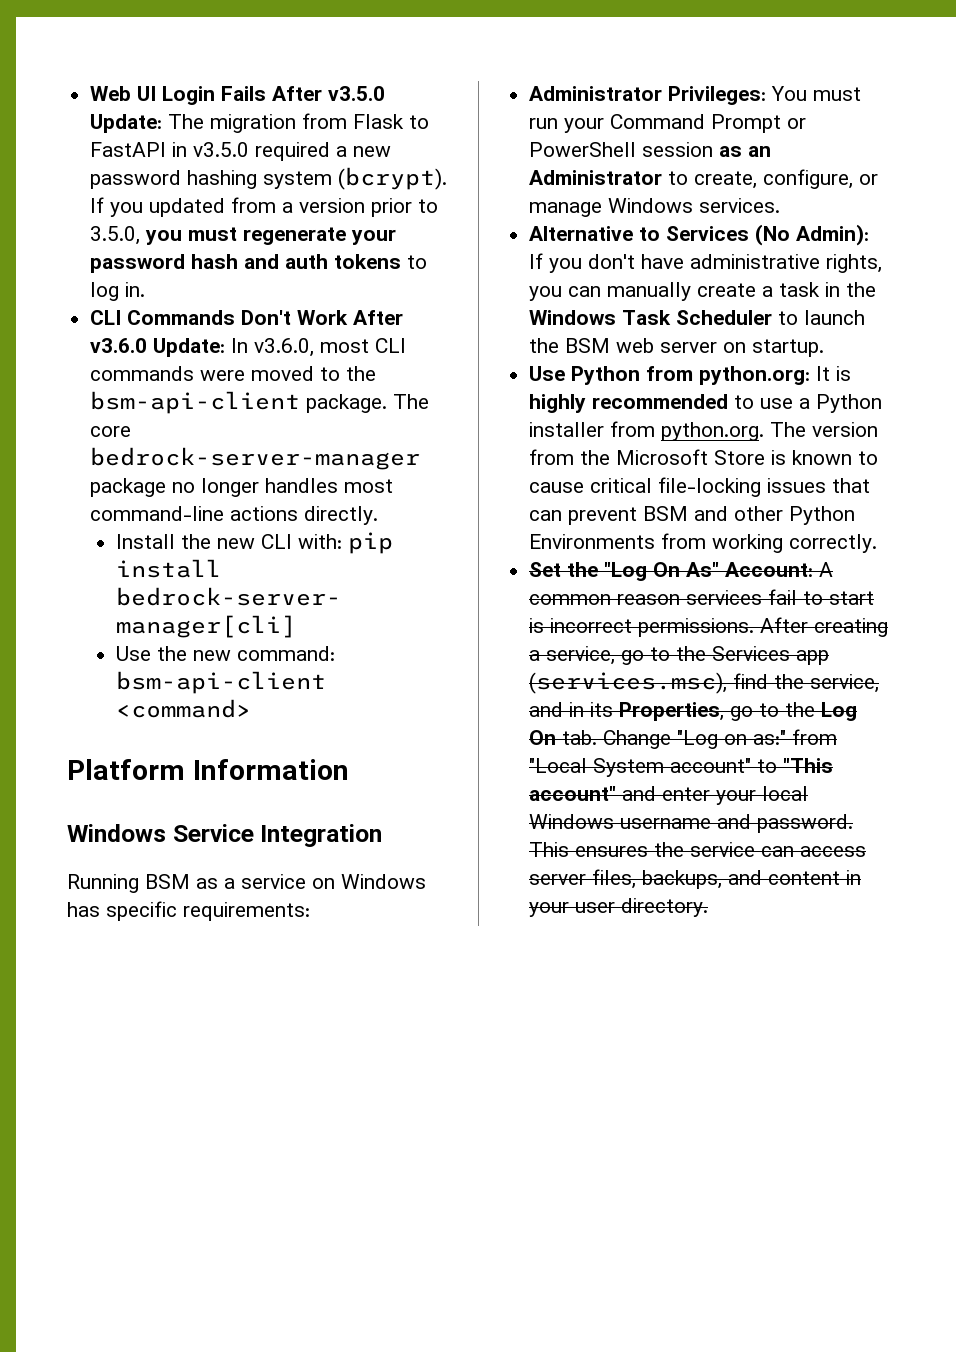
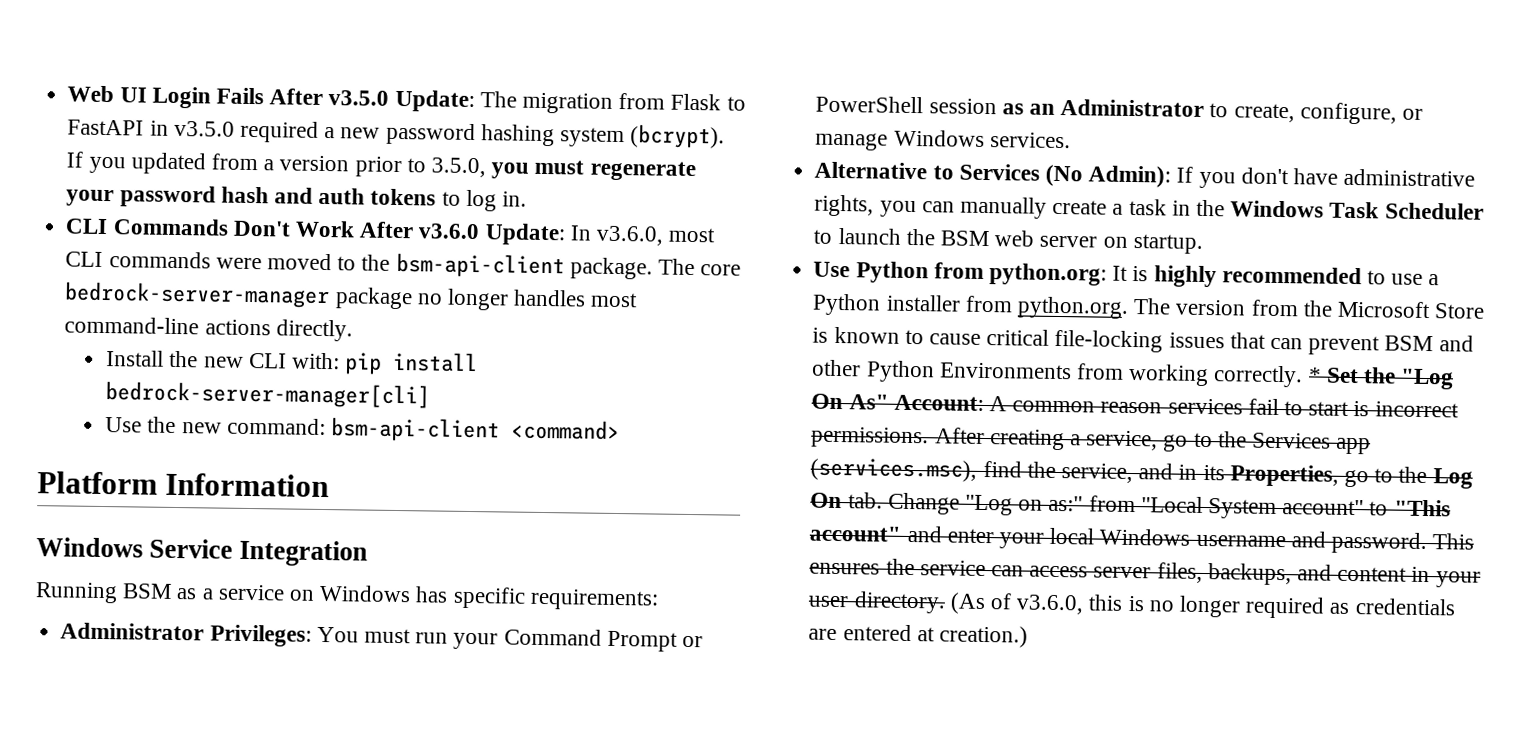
(878, 543) // -> [1307,367,1322,383] *
(709, 907) none -> [949,592,1456,619] [808,624,1028,648] (As of v3.6.0, this is no longer required as credentials are entered at creation.)

